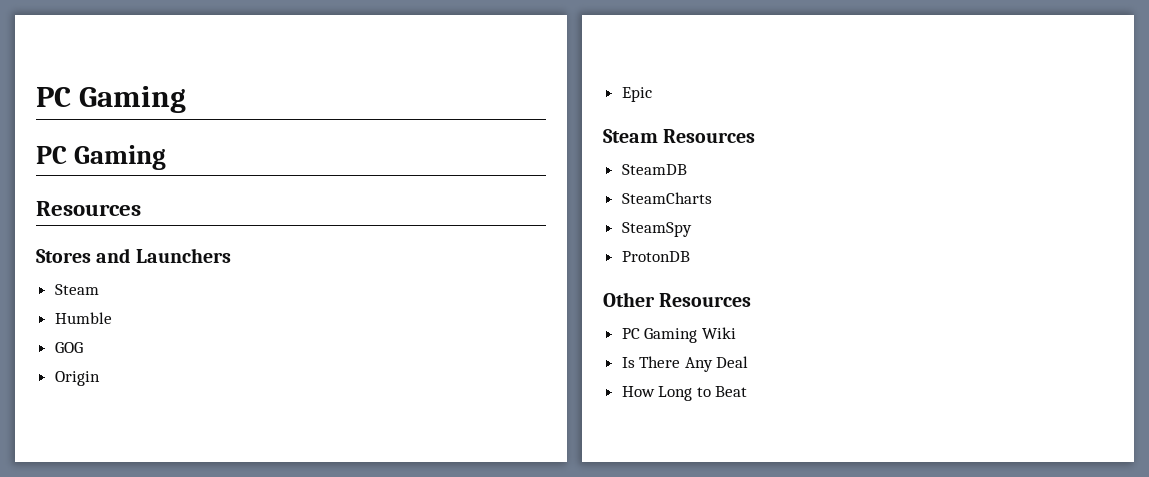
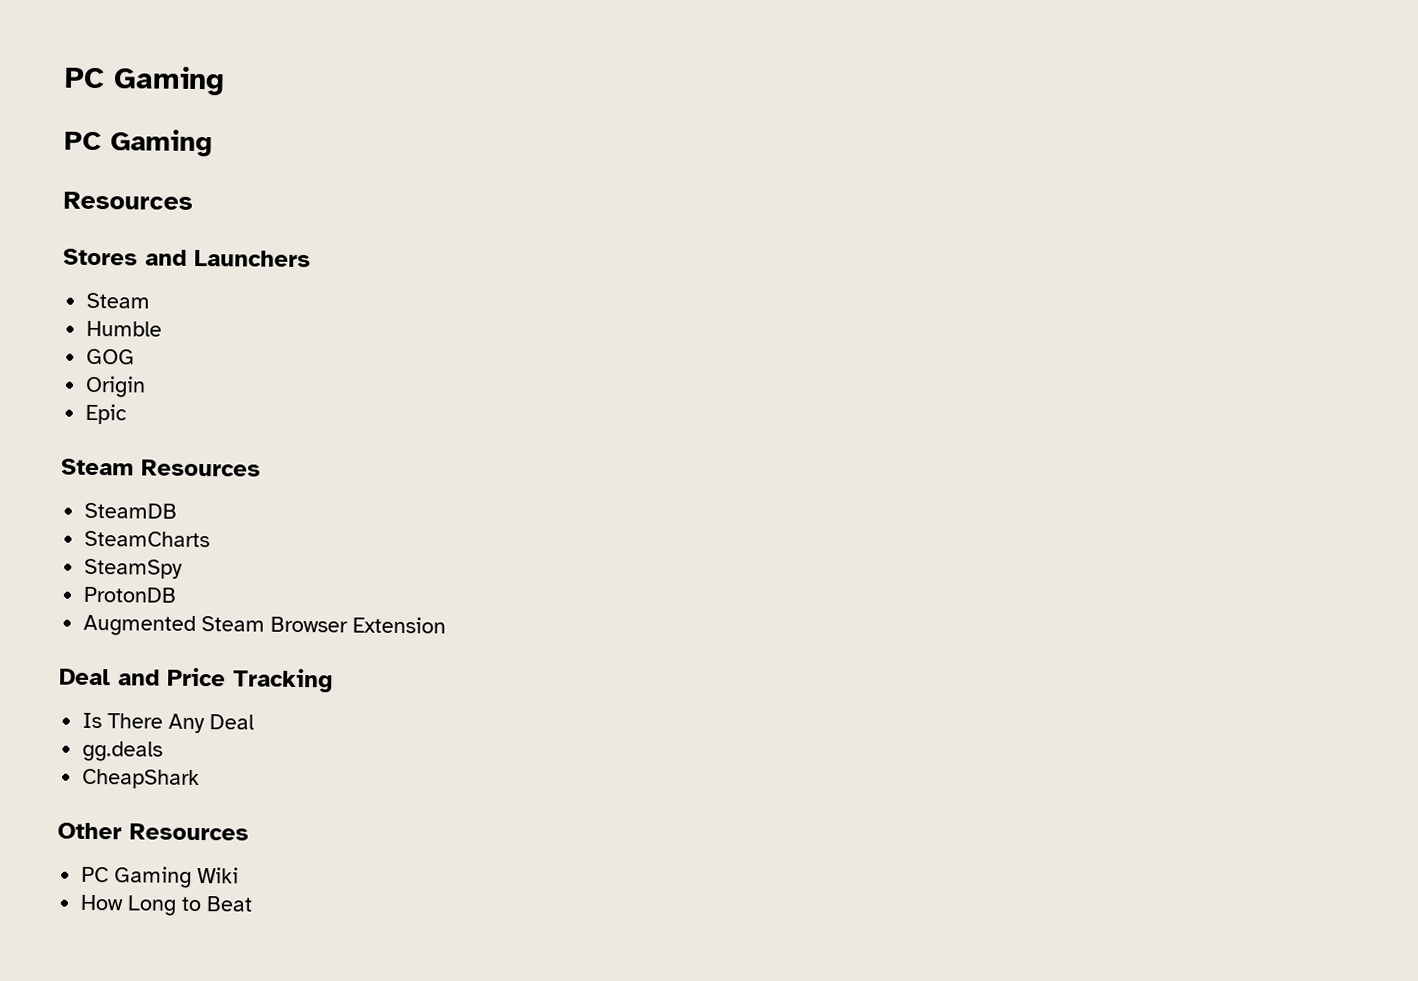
(690, 256) none -> [83,614,447,636] [59,667,333,693] [82,712,255,734] [82,740,164,762] [82,768,201,790] // Augmented Steam Browser Extension // Deal and Price Tracking // Is There Any Deal // gg.deals // CheapShark
[621,356,749,372] // Is There Any Deal -> (240, 875) none

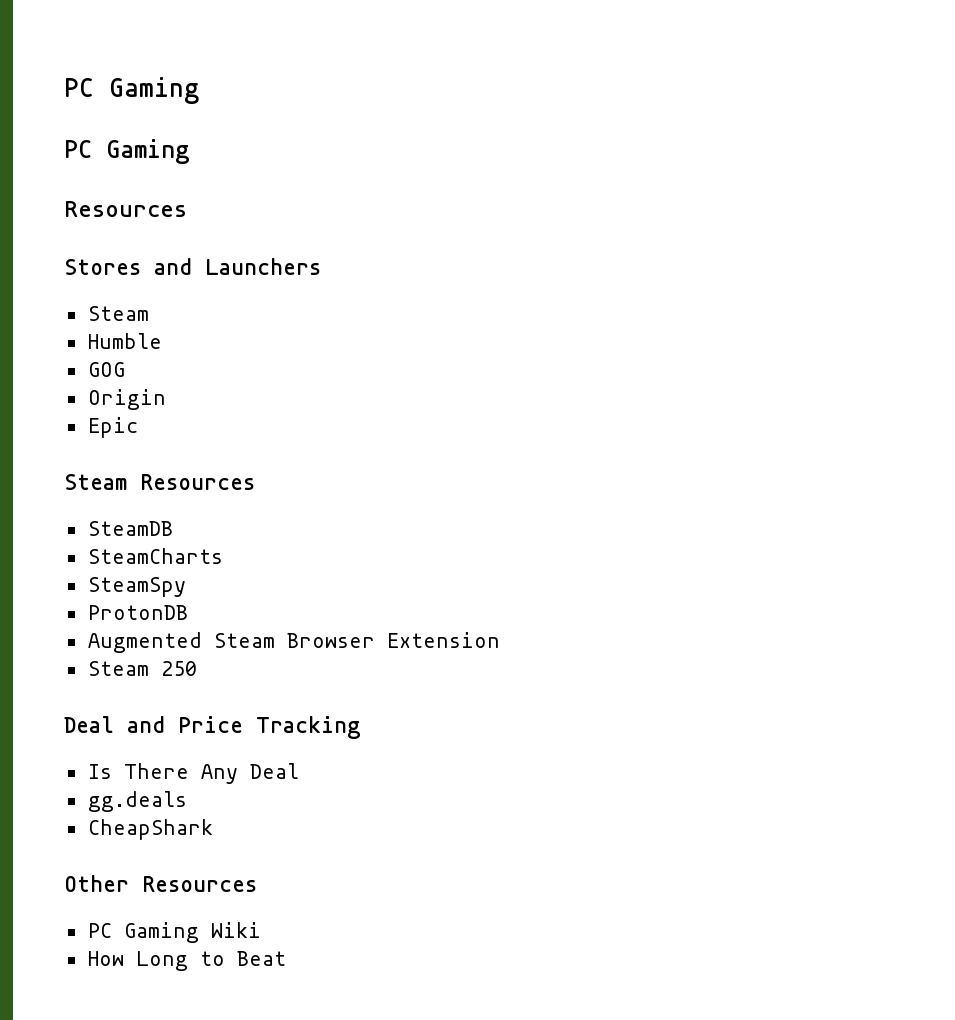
(447, 625) none -> [87,661,197,676] // Steam 250

